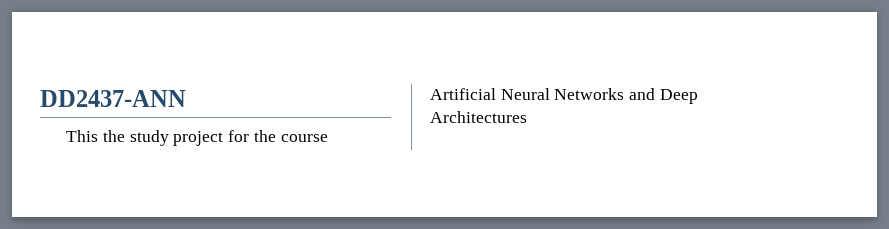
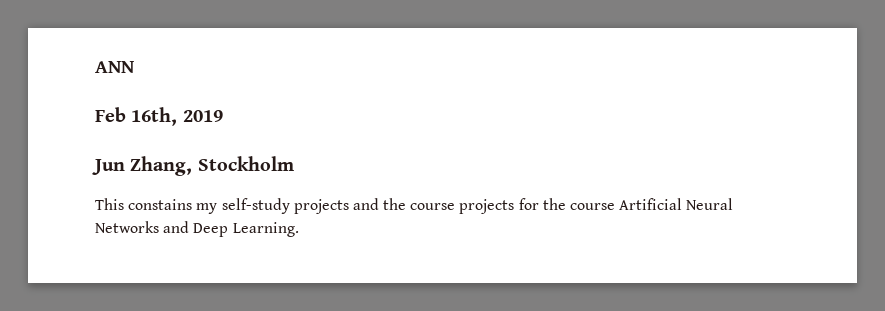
[40,90,186,107] [66,130,224,146] DD2437-ANN // This the study project -> [95,61,134,73] [95,107,223,126] [92,156,294,176] [95,198,515,214] ANN // Feb 16th, 2019 // Jun Zhang, Stockholm // This constains my self-study projects and the course projects
[430,111,527,123] Architectures -> [232,222,299,237] Learning.

